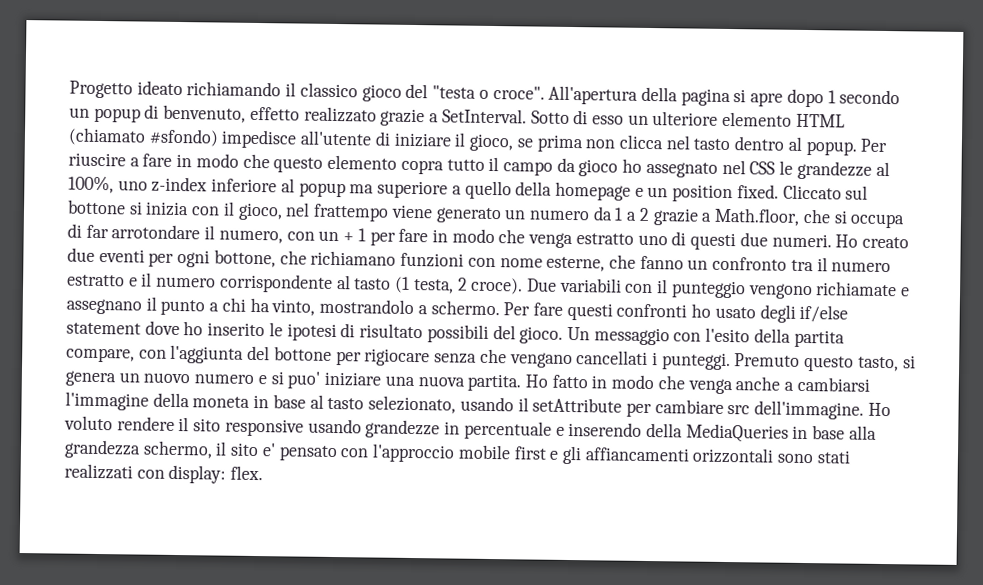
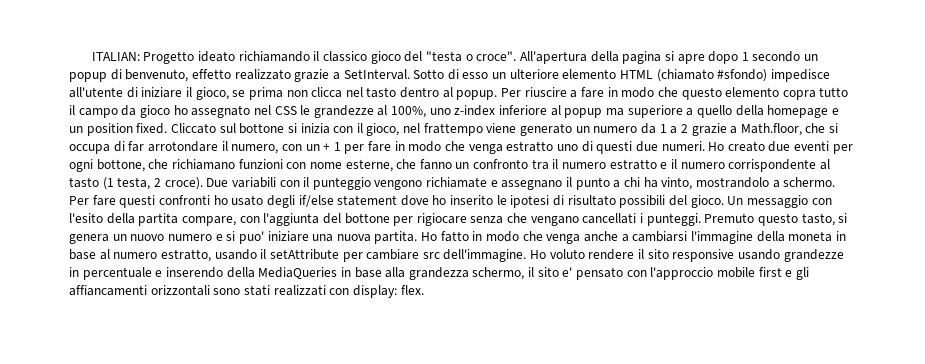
(69, 89) none -> [91,52,140,61] ITALIAN:
[327,395,457,414] tasto selezionato, -> [113,249,211,262] numero estratto,

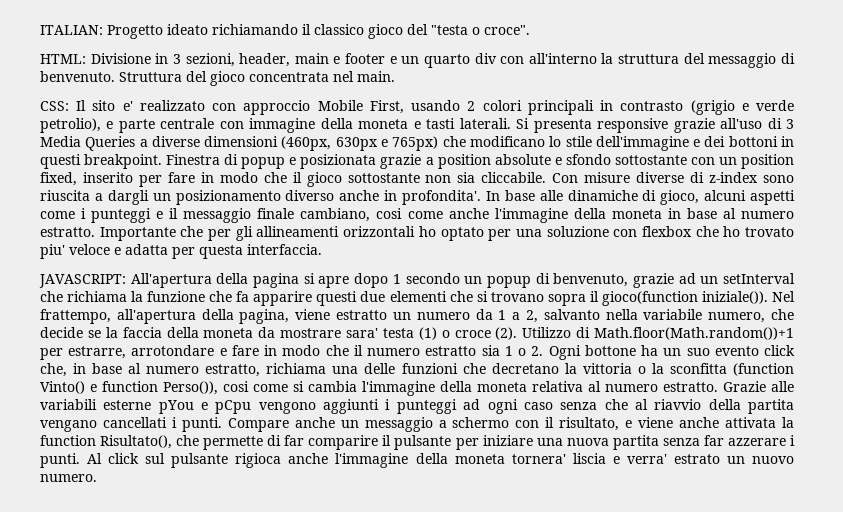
(517, 56) none -> [40,53,796,68] [40,71,395,86] [40,100,795,115] [40,118,795,133] [40,136,794,151] [40,154,794,169] [40,172,795,187] [40,190,795,205] [40,208,794,223] [40,226,794,241] [40,244,322,259] [39,274,126,288] // HTML: Divisione in 3 sezioni, header, main e footer e un quarto div con all'interno la struttura del messaggio di benvenuto. Struttura del gioco concentrata nel main. // CSS: Il sito e' realizzato con approccio Mobile First, usando 2 colori principali in contrasto (grigio e verde petrolio), e parte centrale con immagine della moneta e tasti laterali. Si presenta responsive grazie all'uso di 3 Media Queries a diverse dimensioni (460px, 630px e 765px) che modificano lo stile dell'immagine e dei bottoni in questi breakpoint. Finestra di popup e posizionata grazie a position absolute e sfondo sottostante con un position fixed, inserito per fare in modo che il gioco sottostante non sia cliccabile. Con misure diverse di z-index sono riuscita a dargli un posizionamento diverso anche in profondita'. In base alle dinamiche di gioco, alcuni aspetti come i punteggi e il messaggio finale cambiano, cosi come anche l'immagine della moneta in base al numero estratto. Importante che per gli allineamenti orizzontali ho optato per una soluzione con flexbox che ho trovato piu' veloce e adatta per questa interfaccia. // JAVASCRIPT:
[191,69,830,82] [69,87,849,100] [69,105,839,118] [69,123,573,136] effetto realizzato grazie a SetInterval. Sotto di esso un ulteriore elemento HTML (chiamato #sfondo) impedisce all'utente di iniziare il gioco, se prima non clicca nel tasto dentro al popup. Per riuscire a fare in modo che questo elemento copra tutto il campo da gioco ho assegnato nel CSS le grandezze al 100%, uno z-index inferiore al popup ma superiore a quello della homepage e un position fixed. Cliccato sul bottone si inizia con il gioco, nel frattempo viene generato -> [632,273,795,288] [40,291,795,306] [40,309,388,324] grazie ad un setInterval che richiama la funzione che fa apparire questi due elementi che si trovano sopra il gioco(function iniziale()). Nel frattempo, all'apertura della pagina, viene estratto
[680,123,839,136] [69,141,853,154] [69,159,830,172] [69,177,836,190] [69,195,832,208] [69,213,848,226] [69,231,833,244] 2 grazie a Math.floor, che si occupa di far arrotondare il numero, con un + 1 per fare in modo che venga estratto uno di questi due numeri. Ho creato due eventi per ogni bottone, che richiamano funzioni con nome esterne, che fanno un confronto tra il numero estratto e il numero corrispondente al tasto (1 testa, 2 croce). Due variabili con il punteggio vengono richiamate e assegnano il punto a chi ha vinto, mostrandolo a schermo. Per fare questi confronti ho usato degli if/else statement dove ho inserito le ipotesi di risultato possibili del gioco. Un messaggio con l'esito della partita compare, con l'aggiunta del bottone per rigiocare senza che vengano cancellati i punteggi. Premuto questo tasto, si genera un nuovo numero e si puo' iniziare una nuova partita. Ho fatto in modo che venga anche a cambiarsi l'immagine della moneta -> [525,309,794,323] [40,327,794,340] [40,345,795,360] [40,363,67,377] 2, salvanto nella variabile numero, che decide se la faccia della moneta da mostrare sara' testa (1) o croce (2). Utilizzo di Math.floor(Math.random())+1 per estrarre, arrotondare e fare in modo che il numero estratto sia 1 o 2. Ogni bottone ha un suo evento click che,
[214,249,844,262] [69,267,809,280] [69,285,424,298] usando il setAttribute per cambiare src dell'immagine. Ho voluto rendere il sito responsive usando grandezze in percentuale e inserendo della MediaQueries in base alla grandezza schermo, il sito e' pensato con l'approccio mobile first e gli affiancamenti orizzontali sono stati realizzati con display: flex. -> [266,363,794,376] [40,381,794,396] [40,399,795,414] [40,417,795,432] [40,435,795,450] [40,453,794,468] [40,474,97,482] richiama una delle funzioni che decretano la vittoria o la sconfitta (function Vinto() e function Perso()), cosi come si cambia l'immagine della moneta relativa al numero estratto. Grazie alle variabili esterne pYou e pCpu vengono aggiunti i punteggi ad ogni caso senza che al riavvio della partita vengano cancellati i punti. Compare anche un messaggio a schermo con il risultato, e viene anche attivata la function Risultato(), che permette di far comparire il pulsante per iniziare una nuova partita senza far azzerare i punti. Al click sul pulsante rigioca anche l'immagine della moneta tornera' liscia e verra' estrato un nuovo numero.

